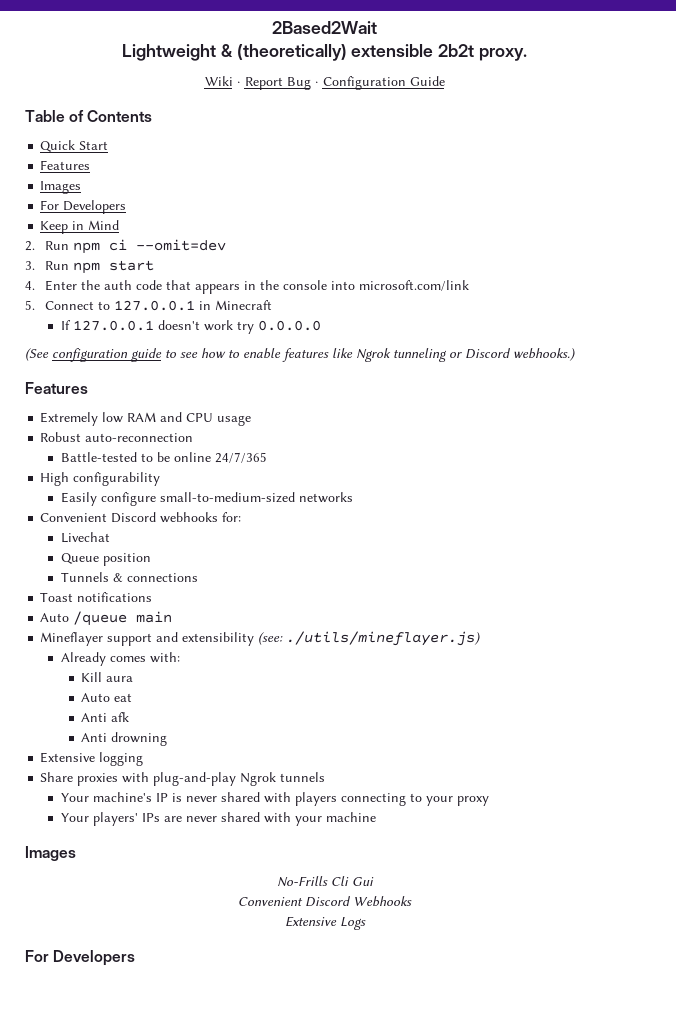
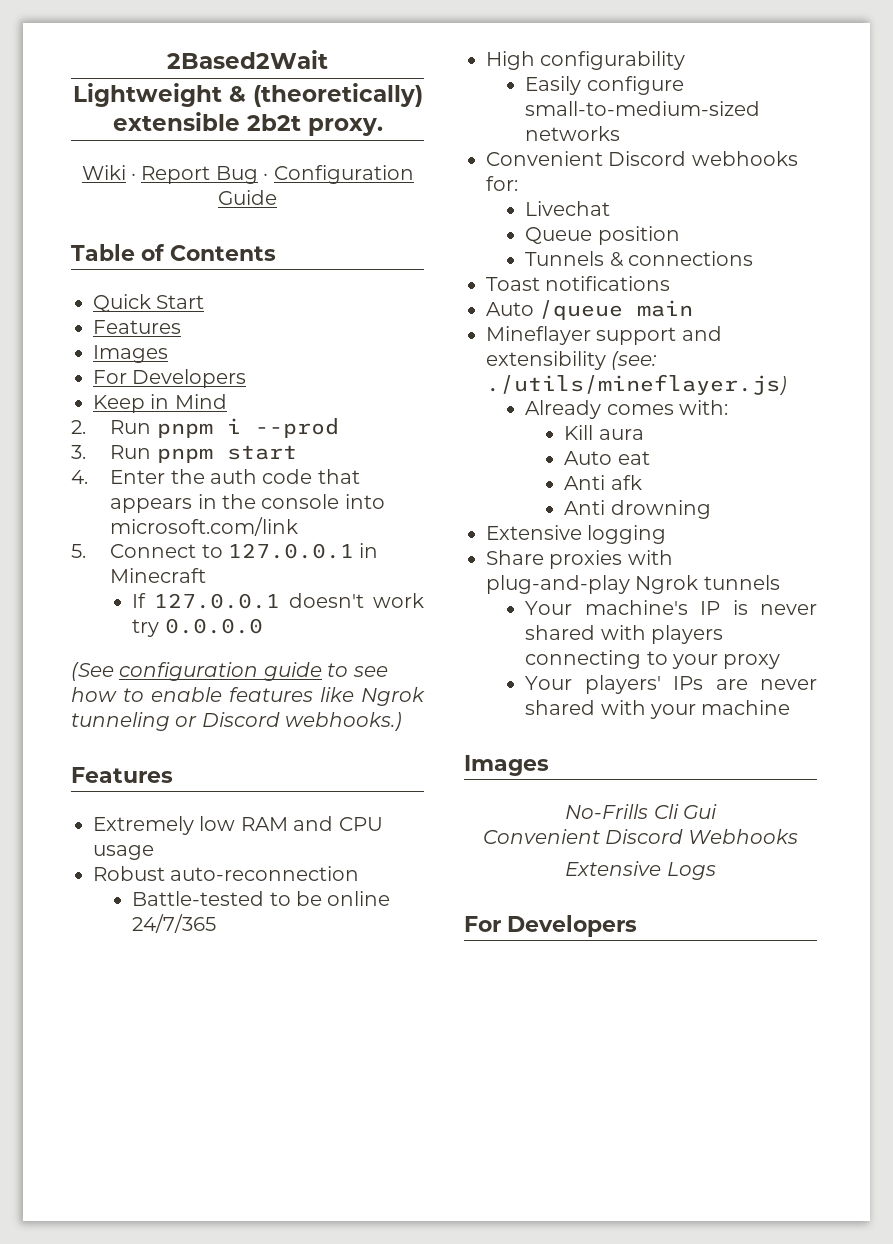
[73,239,227,254] npm ci --omit=dev -> [156,418,339,438] pnpm i --prod
[73,262,101,274] npm -> [156,448,213,463] pnpm

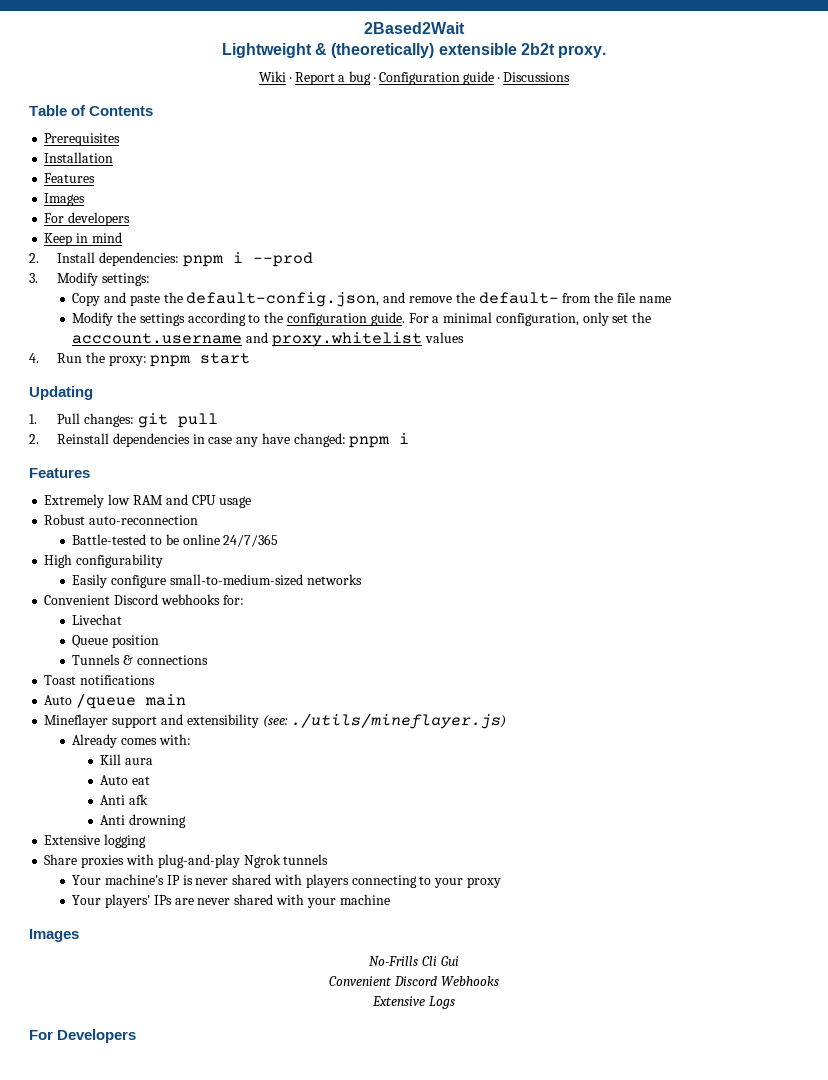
[215,165,414,184] [218,190,277,205] Bug · Configuration Guide -> [338,71,571,85] a bug · Configuration guide · Discussions
[93,294,205,312] Quick Start -> [44,133,121,146] [44,152,114,163] Prerequisites // Installation
[132,369,247,388] Developers -> [68,212,131,226] developers
[174,394,227,409] [71,420,152,434] Mind // 2. Run -> [91,232,122,243] [29,252,179,266] mind // 2. Install dependencies:
[110,445,297,463] [71,469,360,484] [110,494,385,513] [110,517,299,536] [71,543,379,559] [110,568,207,583] [132,593,424,609] [132,618,263,637] [71,662,388,681] [71,687,425,706] [71,712,403,731] Run pnpm start // 4. Enter the auth code that appears in the console into microsoft.com/link // 5. Connect to 127.0.0.1 in Minecraft // If 127.0.0.1 doesn't work try 0.0.0.0 // (See configuration guide to see how to enable features like Ngrok tunneling or Discord webhooks.) -> [56,272,150,286] [72,292,671,307] [72,312,652,326] [72,332,464,347] [29,352,251,367] [29,386,93,400] [29,413,218,428] [29,433,410,448] Modify settings: // Copy and paste the default-config.json, and remove the default- from the file name // Modify the settings according to the configuration guide. For a minimal configuration, only set the acccount.username and proxy.whitelist values // 4. Run the proxy: pnpm start // Updating // 1. Pull changes: git pull // 2. Reinstall dependencies in case any have changed: pnpm i

